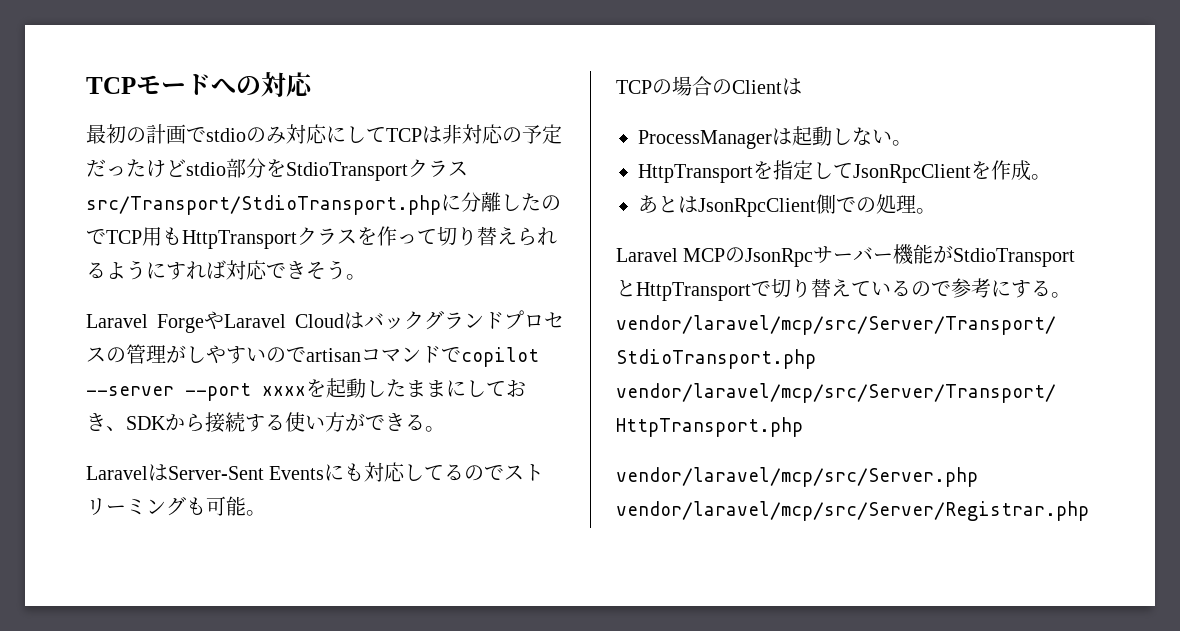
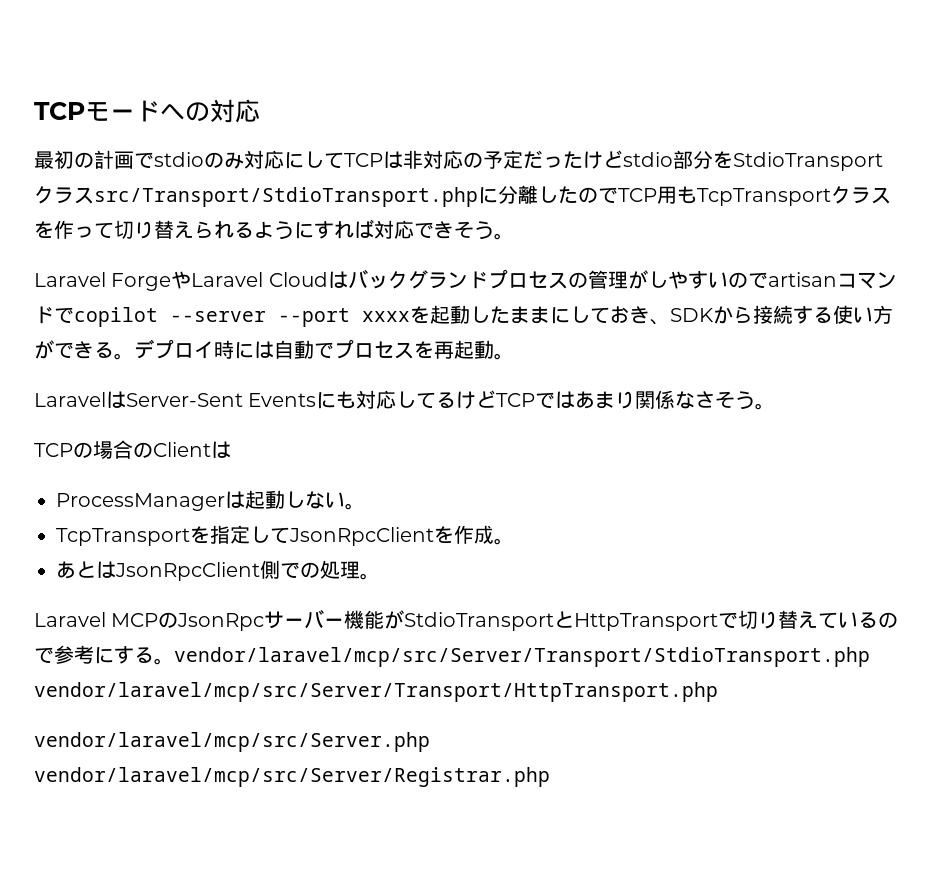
[182,230,297,249] HttpTransport -> [697,188,831,206] TcpTransport
(445, 429) none -> [134,339,514,360] デプロイ時には自動でプロセスを再起動。
[464,464,545,481] [86,496,246,516] のでストリーミングも可能 -> [456,390,756,410] けどTCPではあまり関係なさそう
[638,164,753,183] HttpTransport -> [56,528,190,546] TcpTransport

